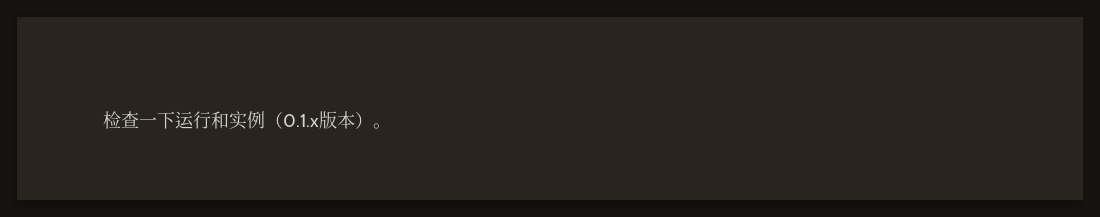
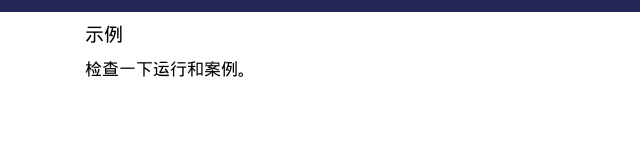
(103, 120) none -> [85,25,123,43] 示例 //
[229,111,373,130] 实例（0.1.x版本） -> [204,61,238,77] 案例

